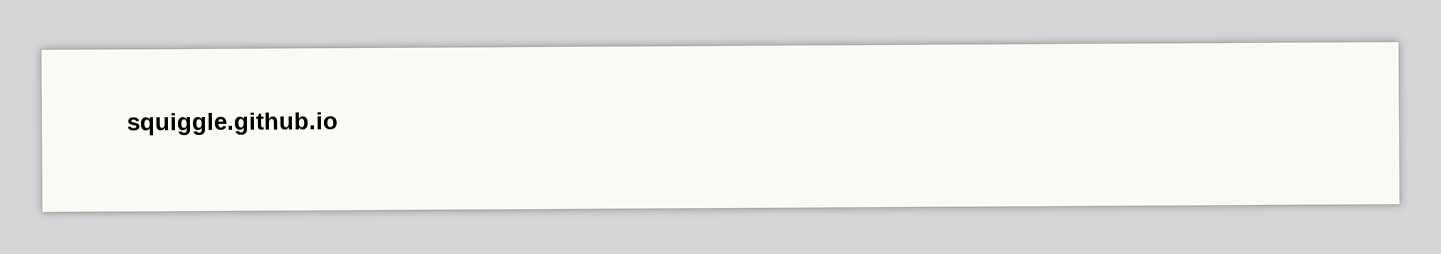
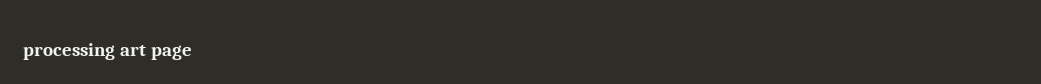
[126,112,339,136] squiggle.github.io -> [23,43,193,60] processing art page

